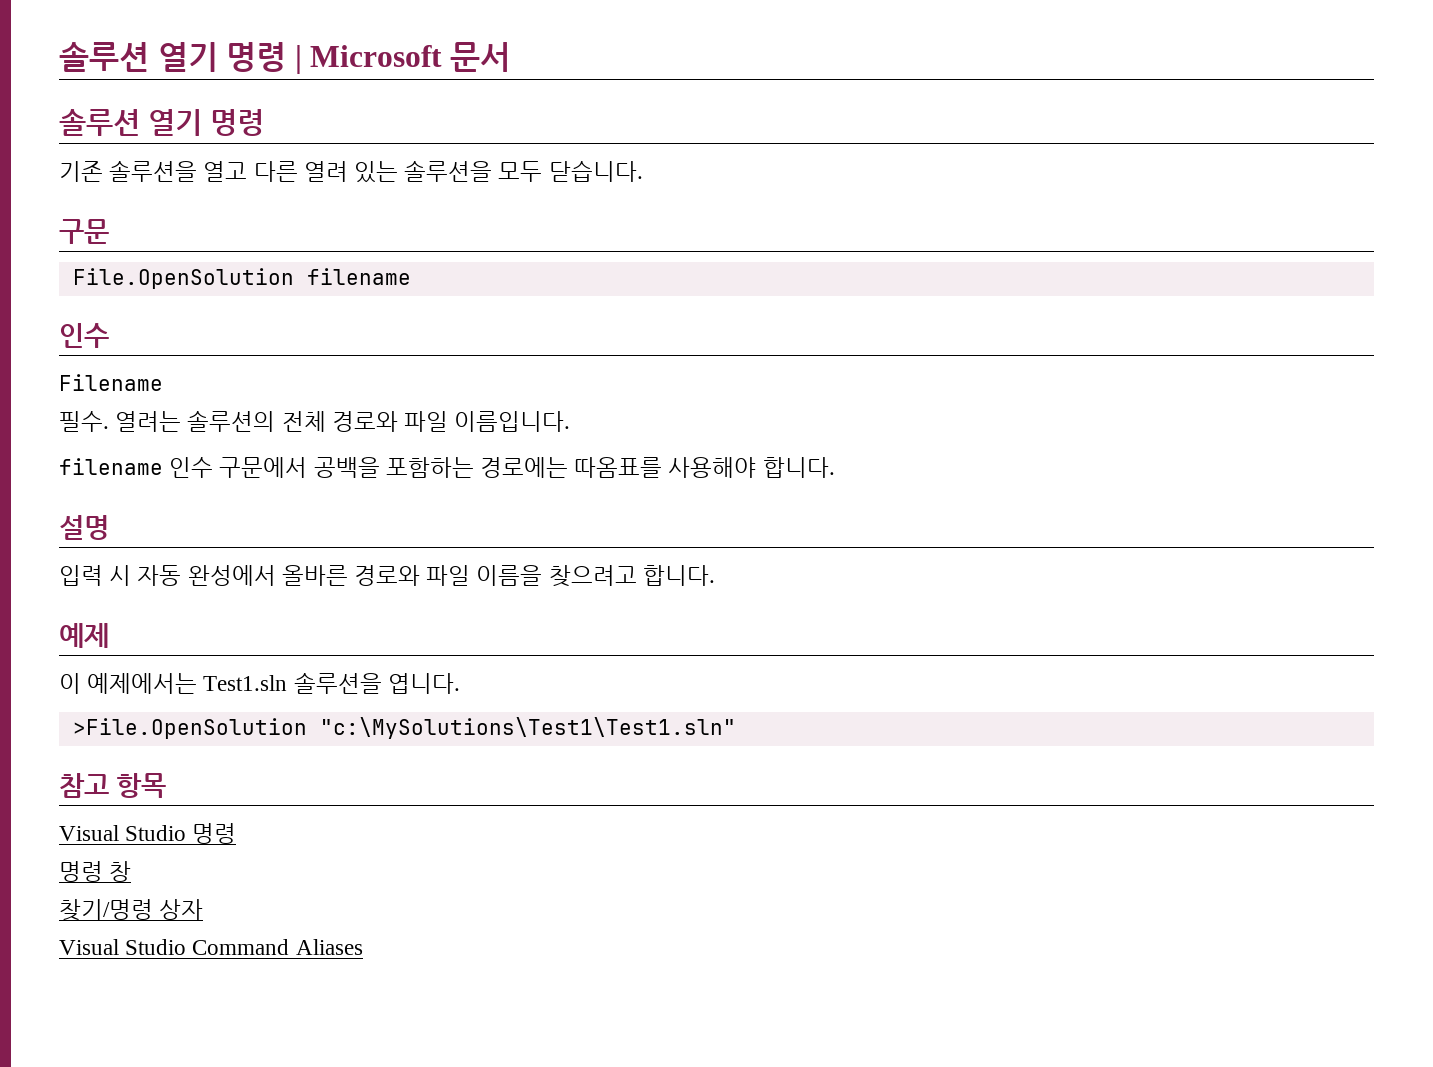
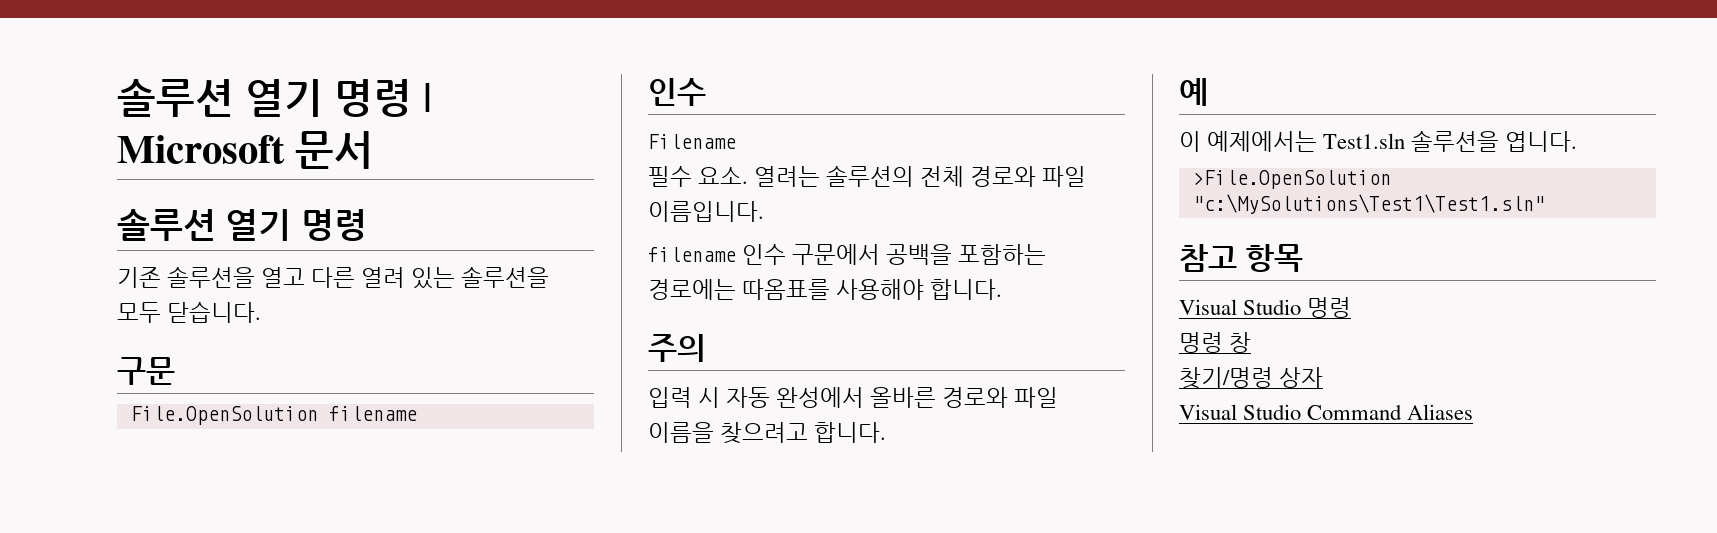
[59,411,109,432] 필수. -> [648,166,749,187] 필수 요소.
[59,515,109,540] 설명 -> [648,334,706,362] 주의
[59,623,109,648] 예제 -> [1179,78,1208,106] 예

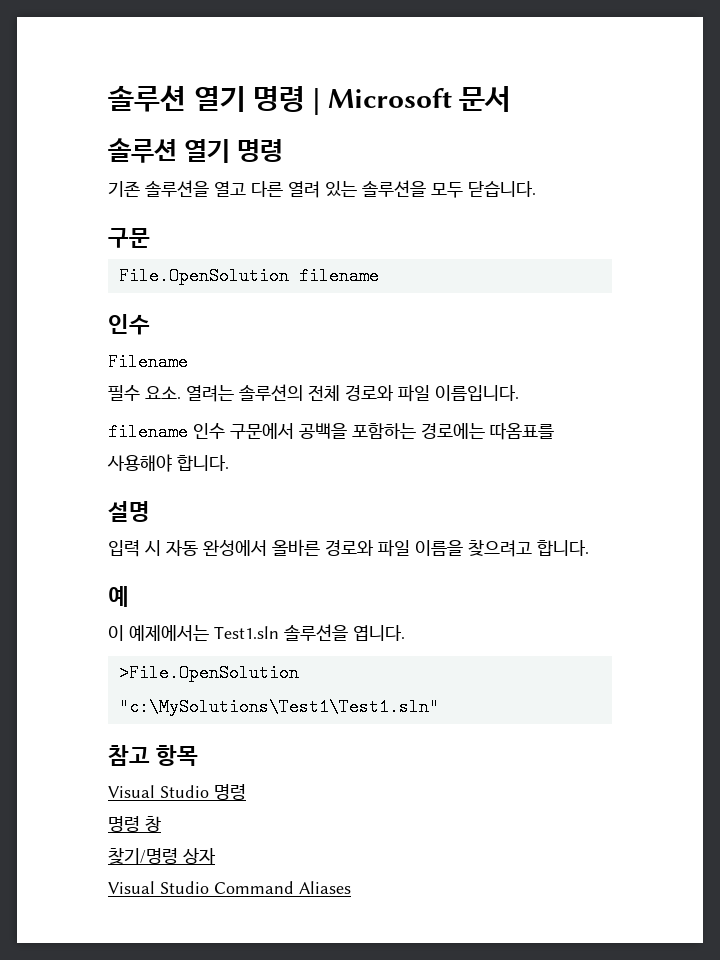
[648,334,706,362] 주의 -> [108,501,150,522] 설명

